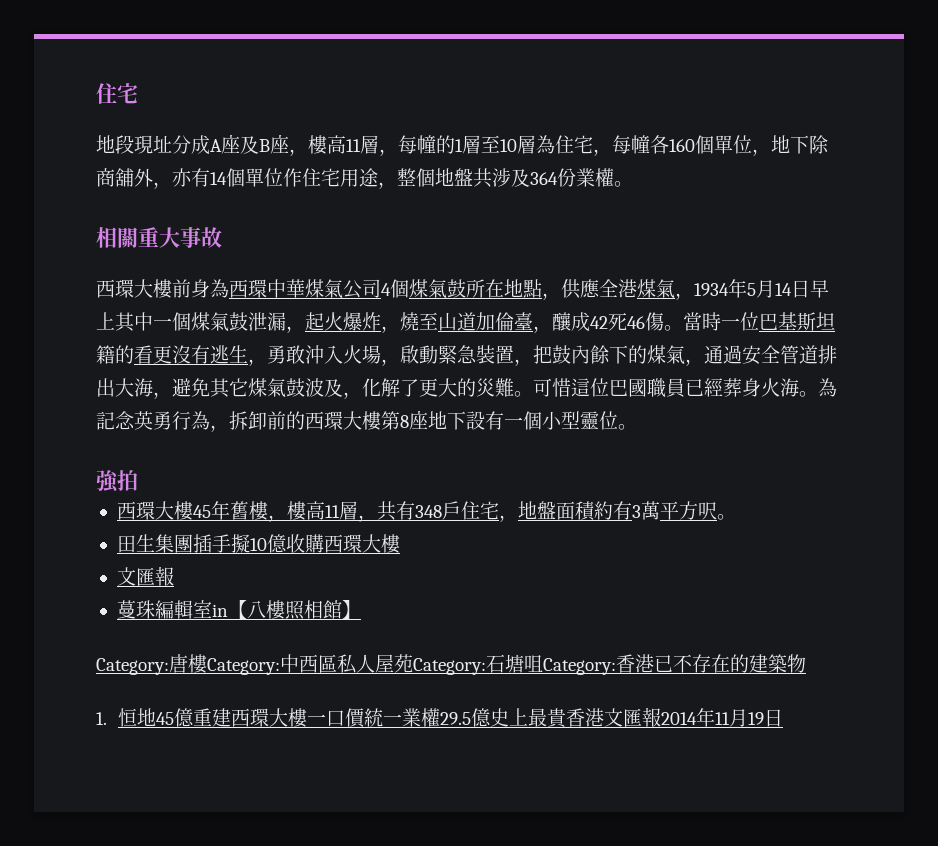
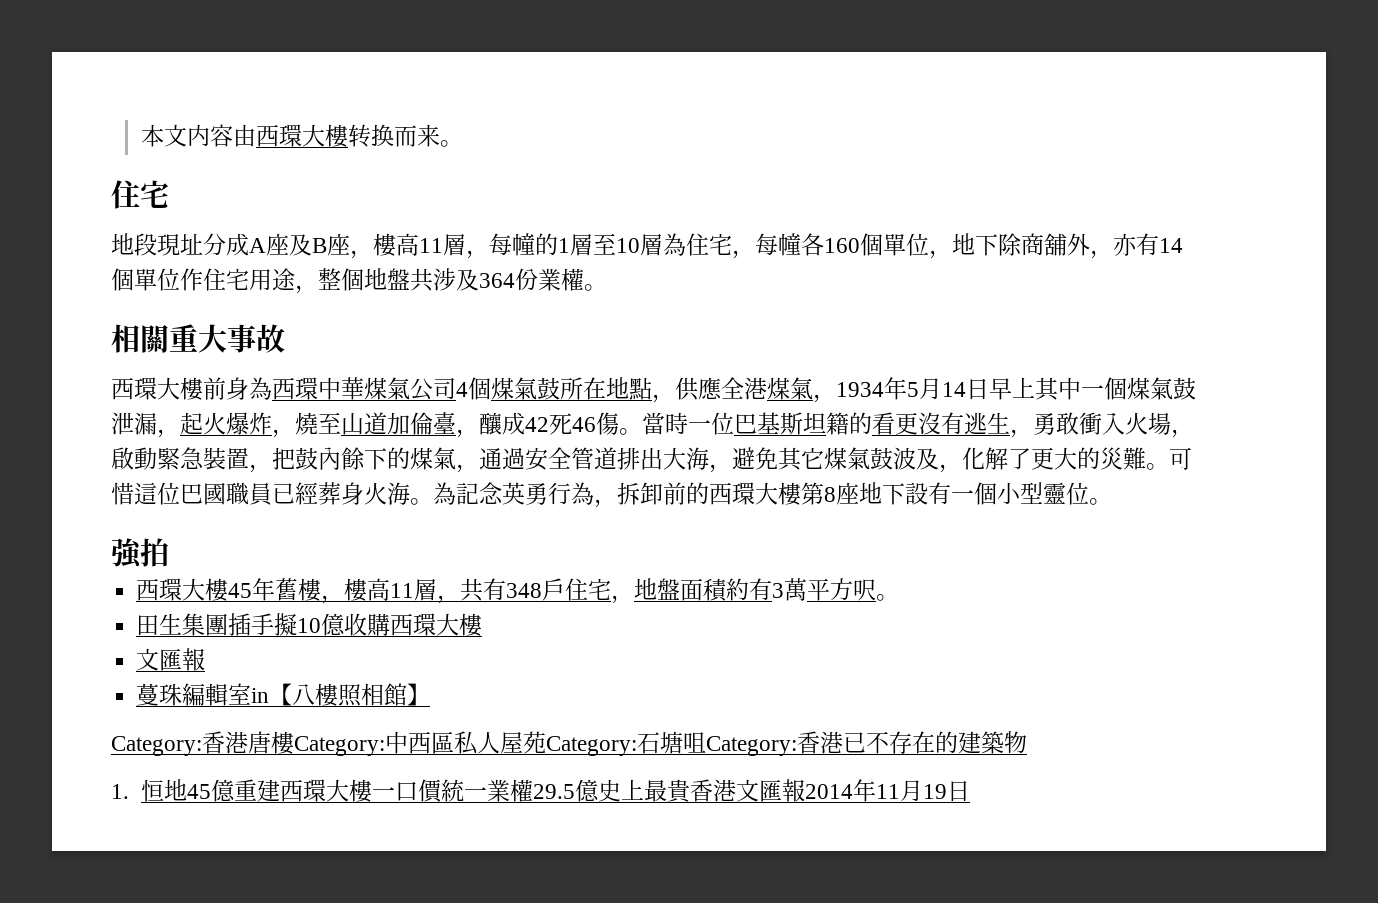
(96, 93) none -> [140,124,463,148] 本文内容由西環大樓转换而来。 //
[305,345,324,364] 沖 -> [1079,412,1102,435] 衝
(169, 666) none -> [202,731,248,754] 香港

